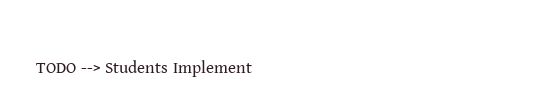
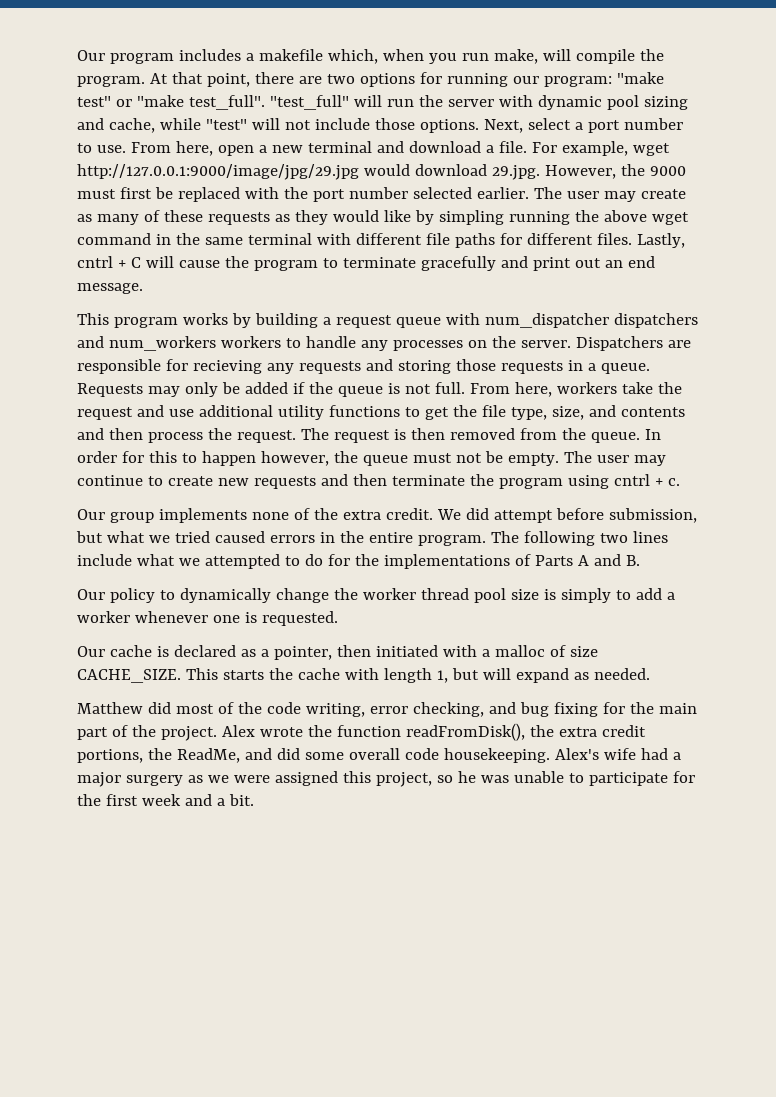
[36,60,252,77] TODO --> Students Implement -> [77,49,664,64] [77,72,664,87] [77,95,688,110] [77,118,683,133] [77,141,670,156] [77,164,686,180] [77,187,686,202] [77,210,689,225] [77,233,685,248] [77,256,655,271] [77,283,143,294] [77,313,698,328] [77,336,691,351] [77,359,650,374] [77,382,682,397] [77,405,685,420] [77,428,661,443] [77,451,666,466] [77,474,680,489] [77,508,697,523] [76,531,668,546] [77,554,640,569] [77,588,675,603] [77,611,338,626] [77,645,598,660] [77,668,650,683] [77,702,697,717] [77,723,646,741] [77,748,681,763] [77,771,695,787] [77,794,254,806] Our program includes a makefile which, when you run make, will compile the program. At that point, there are two options for running our program: "make test" or "make test_full". "test_full" will run the server with dynamic pool sizing and cache, while "test" will not include those options. Next, select a port number to use. From here, open a new terminal and download a file. For example, wget http://127.0.0.1:9000/image/jpg/29.jpg would download 29.jpg. However, the 9000 must first be replaced with the port number selected earlier. The user may create as many of these requests as they would like by simpling running the above wget command in the same terminal with different file paths for different files. Lastly, cntrl + C will cause the program to terminate gracefully and print out an end message. // This program works by building a request queue with num_dispatcher dispatchers and num_workers workers to handle any processes on the server. Dispatchers are responsible for recieving any requests and storing those requests in a queue. Requests may only be added if the queue is not full. From here, workers take the request and use additional utility functions to get the file type, size, and contents and then process the request. The request is then removed from the queue. In order for this to happen however, the queue must not be empty. The user may continue to create new requests and then terminate the program using cntrl + c. // Our group implements none of the extra credit. We did attempt before submission, but what we tried caused errors in the entire program. The following two lines include what we attempted to do for the implementations of Parts A and B. // Our policy to dynamically change the worker thread pool size is simply to add a worker whenever one is requested. // Our cache is declared as a pointer, then initiated with a malloc of size CACHE_SIZE. This starts the cache with length 1, but will expand as needed. // Matthew did most of the code writing, error checking, and bug fixing for the main part of the project. Alex wrote the function readFromDisk(), the extra credit portions, the ReadMe, and did some overall code housekeeping. Alex's wife had a major surgery as we were assigned this project, so he was unable to participate for the first week and a bit.

